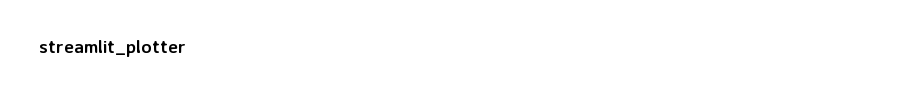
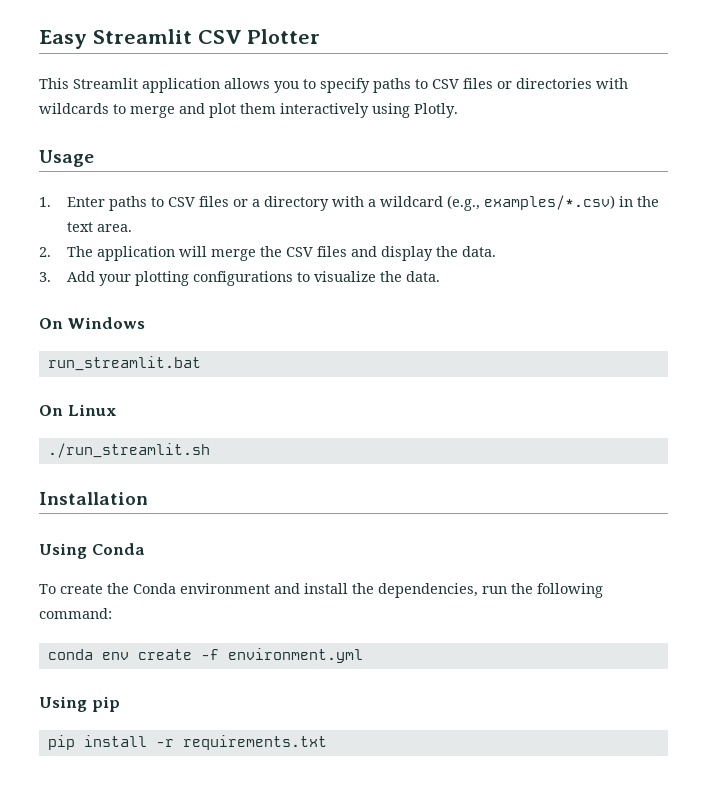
[39,40,186,57] streamlit_plotter -> [39,29,321,49] [39,78,628,93] [39,103,458,118] [39,150,94,167] [39,195,659,211] [66,222,132,232] [39,246,496,261] [39,271,440,286] [39,317,145,329] [47,356,201,371] [39,404,117,416] [47,443,210,458] [39,492,148,505] [39,543,145,559] [39,583,603,598] [39,608,112,619] [47,648,363,663] [39,696,120,712] [47,735,327,750] Easy Streamlit CSV Plotter // This Streamlit application allows you to specify paths to CSV files or directories with wildcards to merge and plot them interactively using Plotly. // Usage // 1. Enter paths to CSV files or a directory with a wildcard (e.g., examples/*.csv) in the text area. // 2. The application will merge the CSV files and display the data. // 3. Add your plotting configurations to visualize the data. // On Windows // run_streamlit.bat // On Linux // ./run_streamlit.sh // Installation // Using Conda // To create the Conda environment and install the dependencies, run the following command: // conda env create -f environment.yml // Using pip // pip install -r requirements.txt

